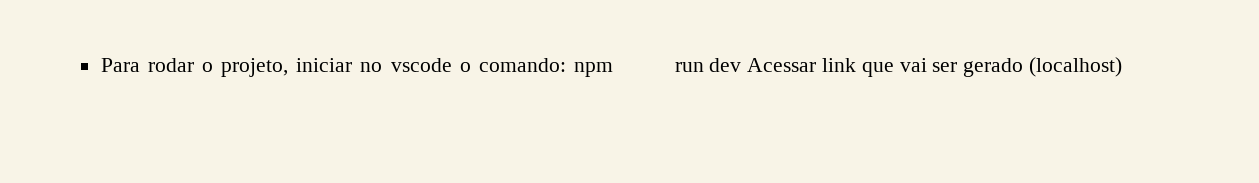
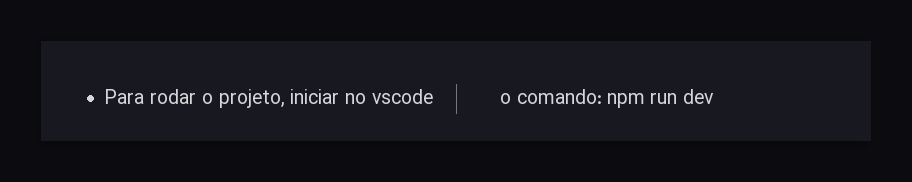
[747,57,1123,77] Acessar link que vai ser gerado (localhost) -> (714, 96) none

